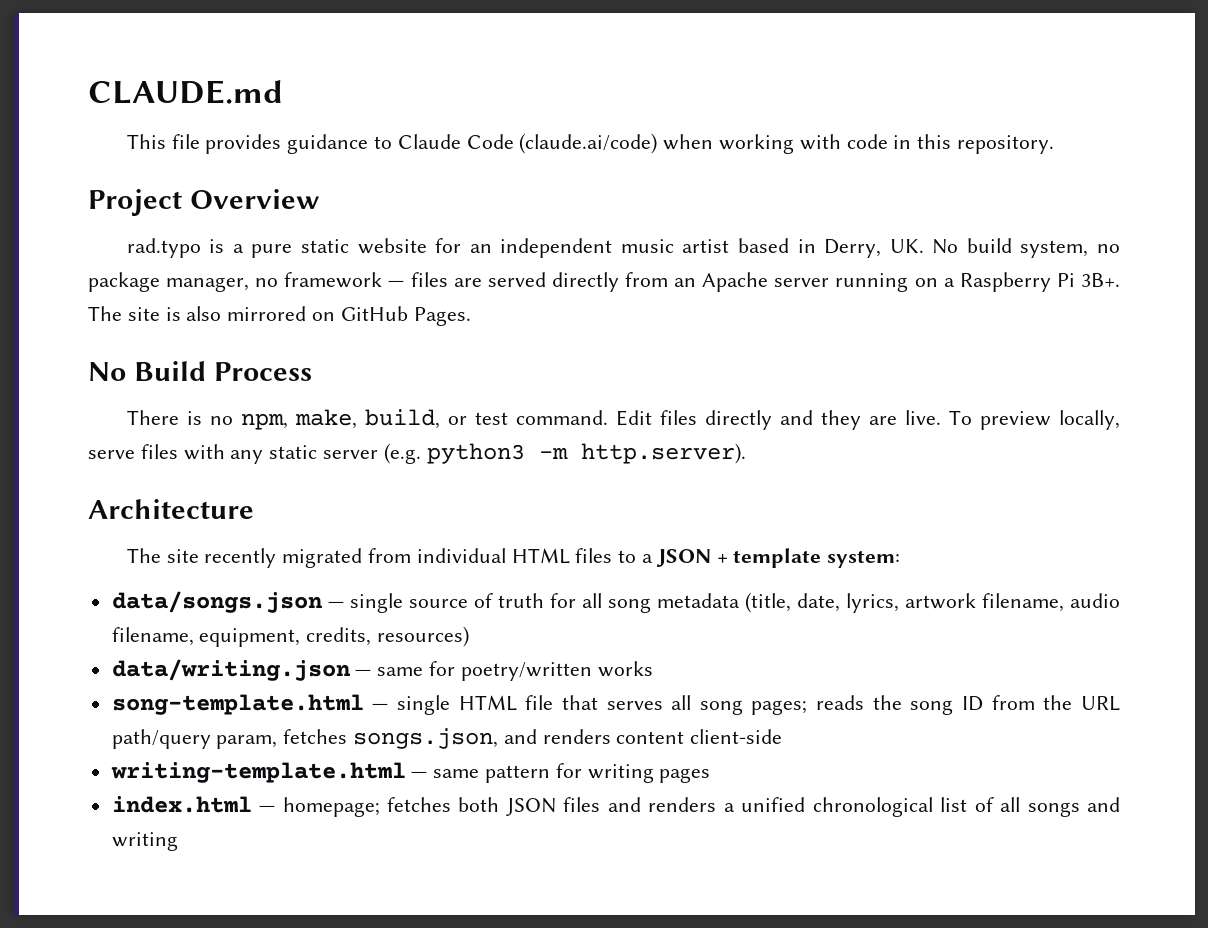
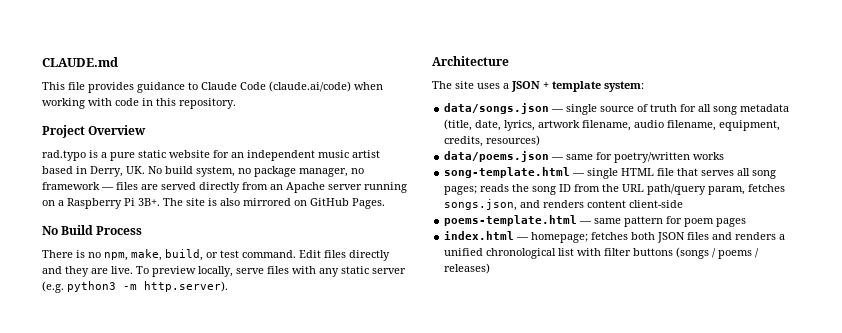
[204,548,637,568] recently migrated from individual HTML files to -> [477,83,500,89] uses
[111,659,351,681] data/writing.json -> [444,151,550,162] data/poems.json
[110,762,406,783] writing-template.html -> [444,215,578,226] poems-template.html
[587,764,654,783] writing -> [684,218,715,227] poem
[974,797,1121,817] [111,832,178,851] of all songs and writing -> [577,247,760,259] [444,263,491,274] with filter buttons (songs / poems / releases)

